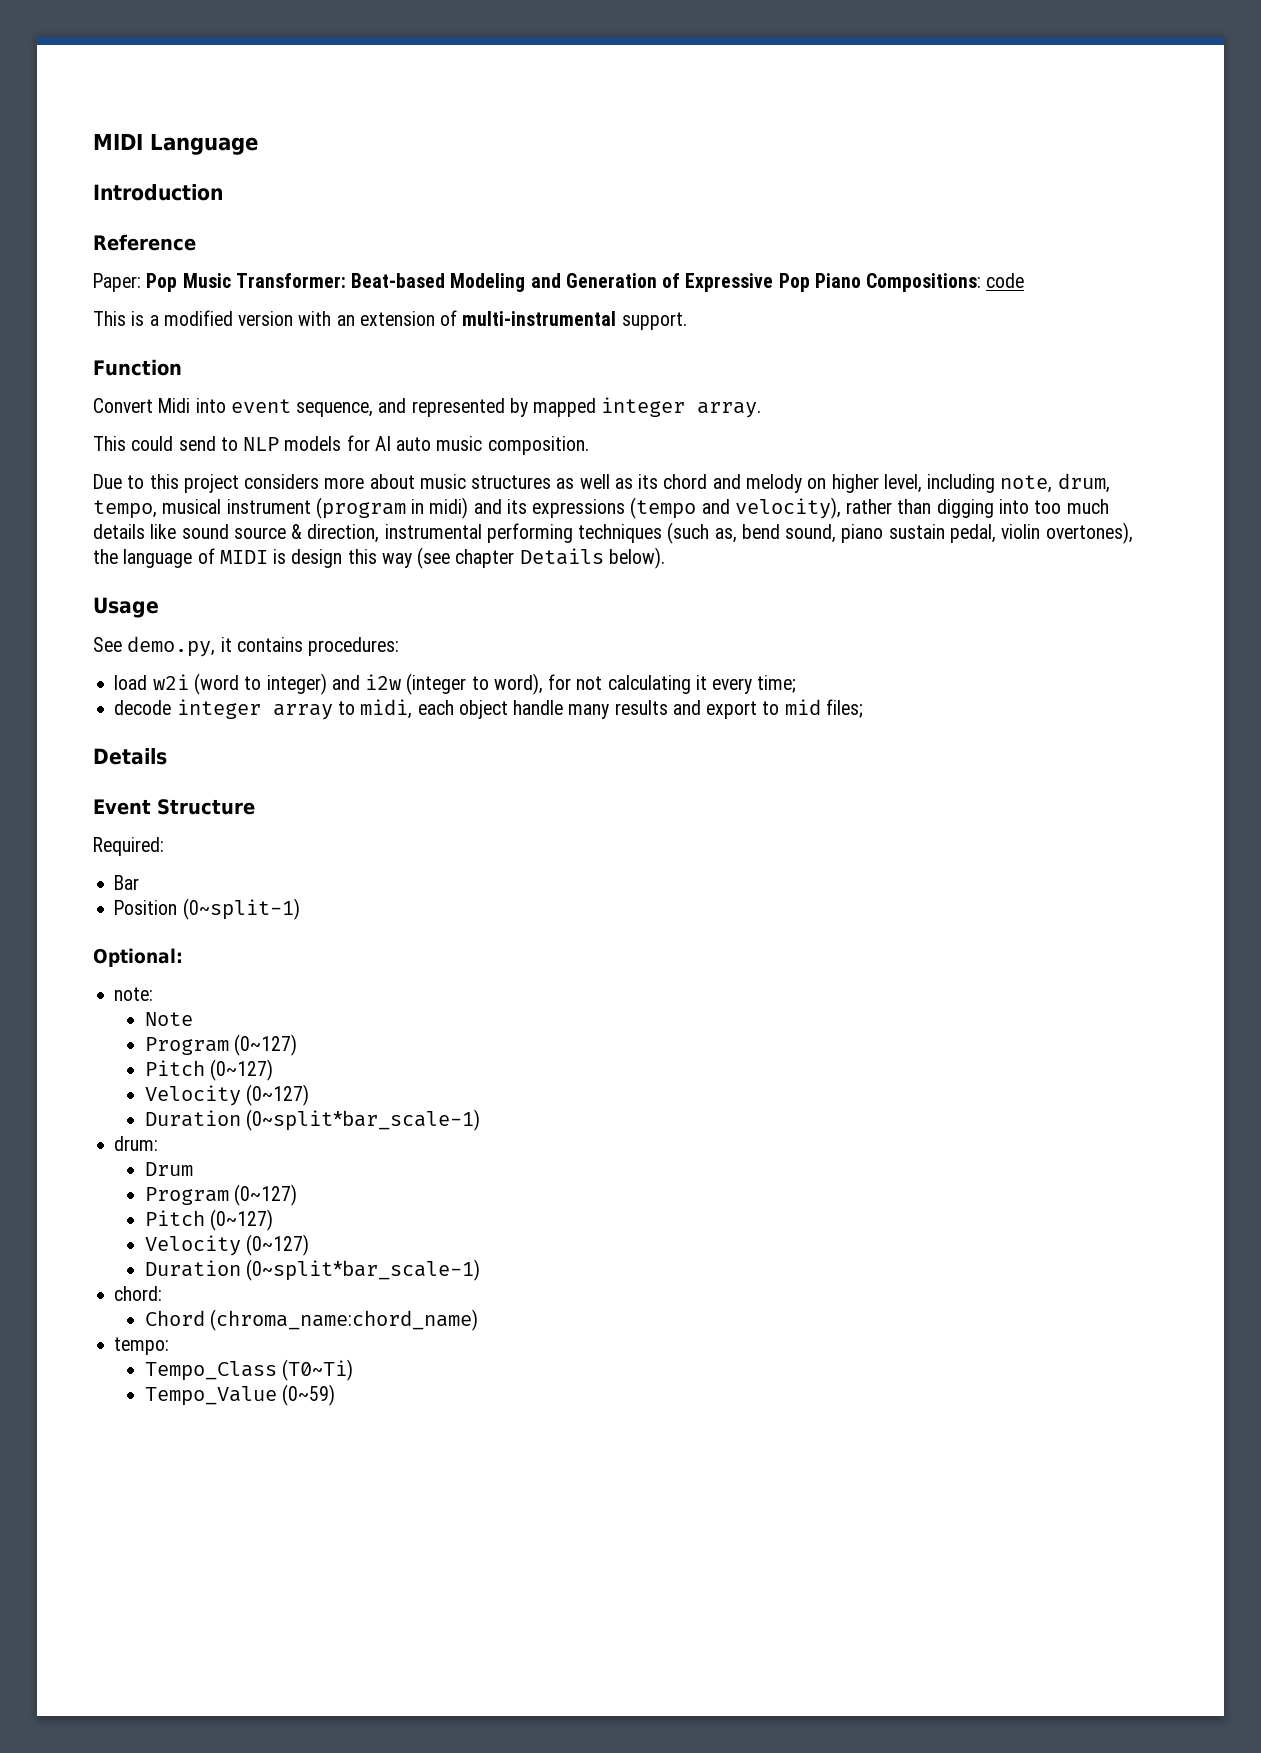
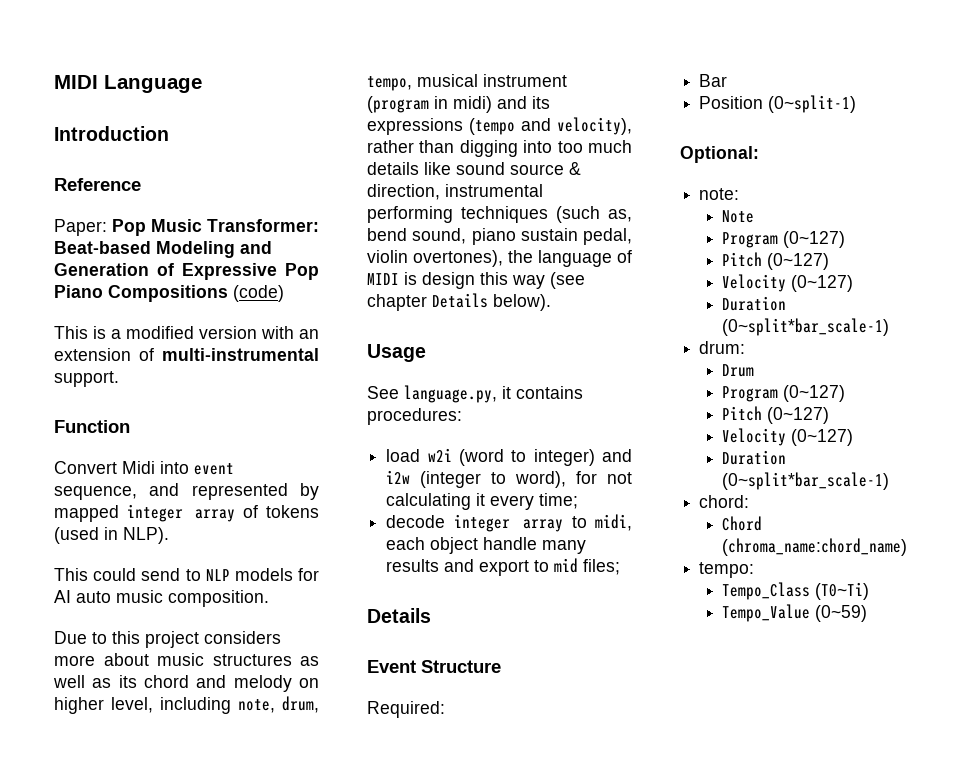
[866,273,1025,292] Compositions: code -> [108,285,284,302] Compositions (code)
[697,402,762,418] array. -> [195,505,319,522] [54,527,169,544] array of tokens (used in NLP).
[127,636,216,657] demo.py, -> [404,385,497,403] language.py,

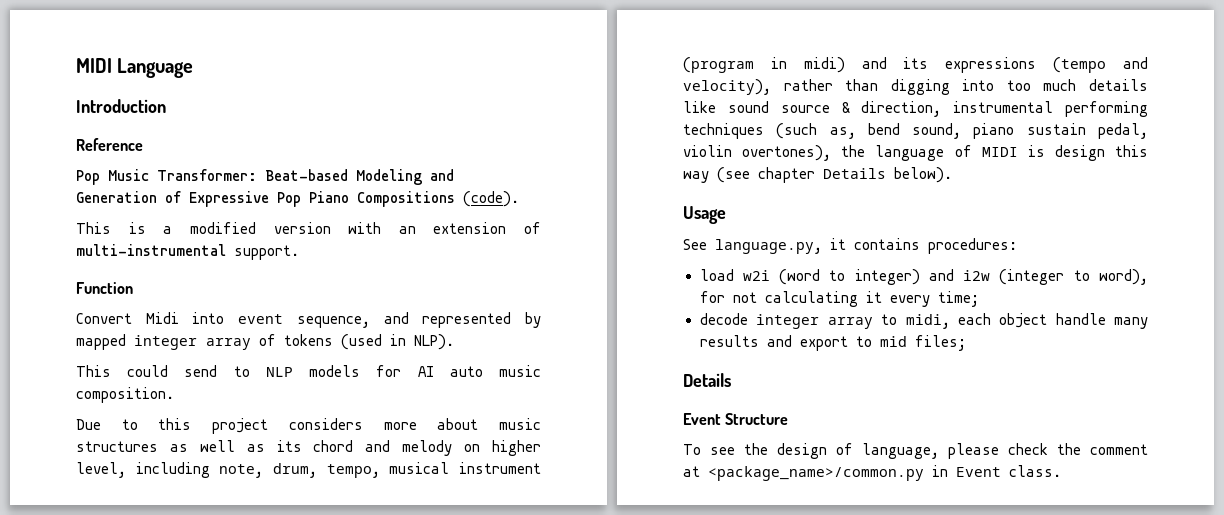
[54,219,107,236] Paper: -> (143, 144) none
[233,285,284,302] (code) -> [463,191,519,207] (code).
[367,701,445,718] [699,74,728,87] [699,95,857,113] [680,146,759,163] [699,188,740,200] [722,210,755,223] [722,231,846,248] [722,252,830,270] [722,274,854,292] [722,296,787,311] [722,318,890,336] [699,341,746,354] [722,364,755,377] [722,385,846,402] [722,406,830,424] [722,428,854,446] [722,450,787,465] [722,472,890,490] [699,495,750,508] [722,516,763,531] [722,538,908,556] [699,562,755,578] [722,582,870,600] [722,604,868,622] Required: // Bar // Position (0~split-1) // Optional: // note: // Note // Program (0~127) // Pitch (0~127) // Velocity (0~127) // Duration (0~split*bar_scale-1) // drum: // Drum // Program (0~127) // Pitch (0~127) // Velocity (0~127) // Duration (0~split*bar_scale-1) // chord: // Chord (chroma_name:chord_name) // tempo: // Tempo_Class (T0~Ti) // Tempo_Value (0~59) -> [683,443,1148,459] [683,465,1061,481] To see the design of language, please check the comment at <package_name>/common.py in Event class.

